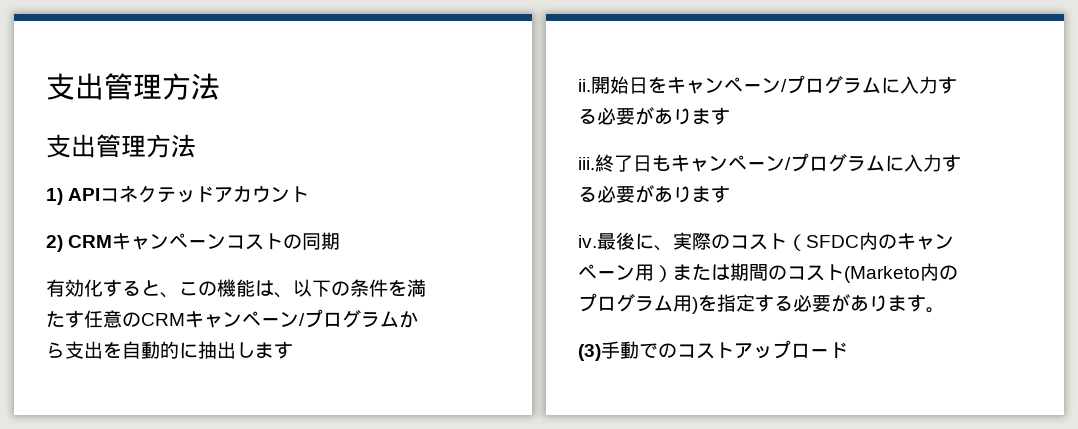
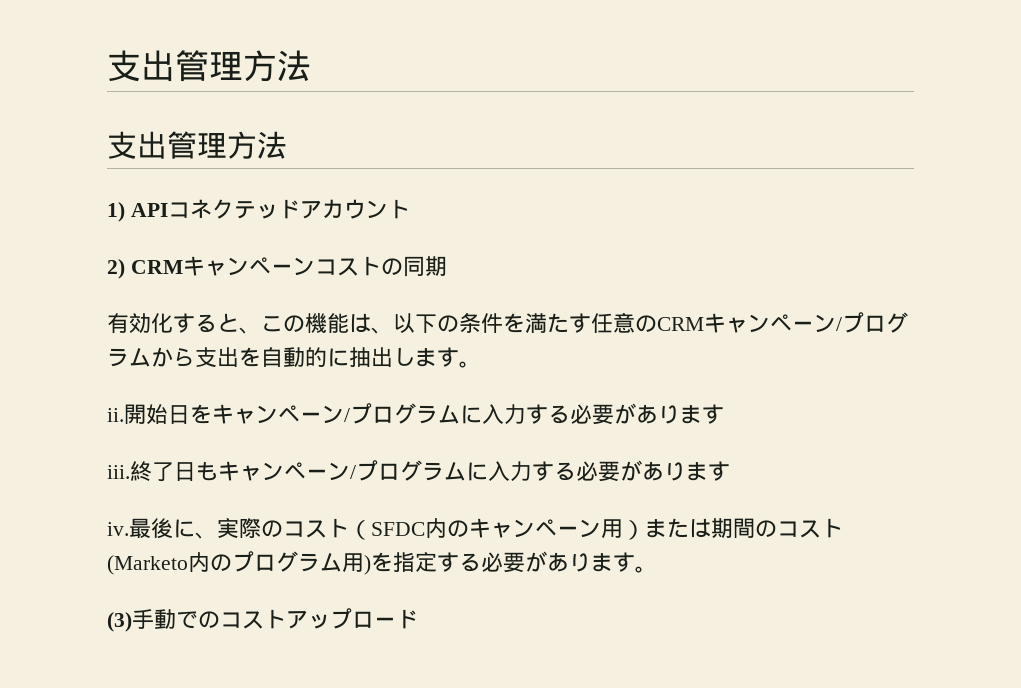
(293, 350) none -> [459,361,481,368] 。

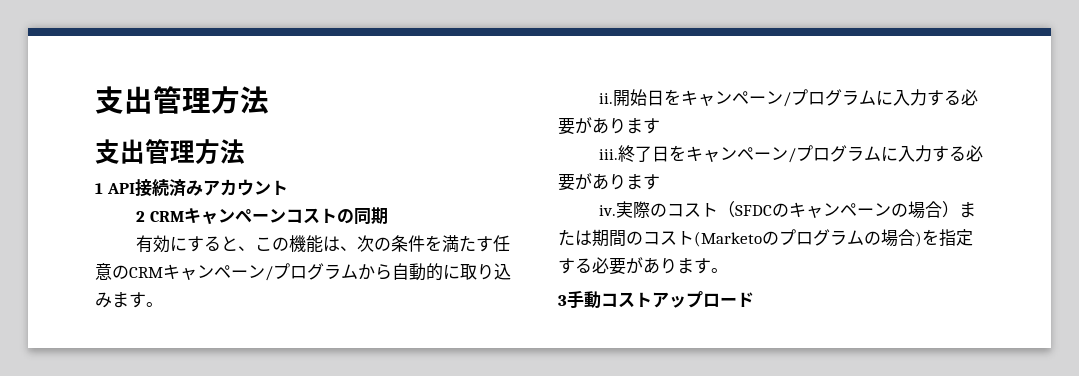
[107,199,300,222] 1) APIコネクテッド -> [95,179,203,197] 1 API接続済み
[107,259,125,279] 2) -> [136,211,146,222] 2
[151,313,173,333] 化 -> [170,236,188,252] に
[393,313,437,333] 以下 -> [357,235,375,252] 次
[195,347,261,368] 支出を -> (392, 272) none
[349,347,415,367] 抽出し -> [460,263,511,280] [95,292,112,308] 取り込み
[196,461,218,481] も -> [669,145,687,161] を
[129,518,217,539] 最後に、 -> (617, 210) none
[425,518,447,538] 内 -> (773, 210) none
[601,519,623,538] 用 -> [891,201,943,219] の場合
[188,552,210,572] 内 -> (762, 239) none
[342,553,364,572] 用 -> [864,229,915,247] の場合
[107,609,220,632] (3)手動での -> [558,290,601,308] 3手動

